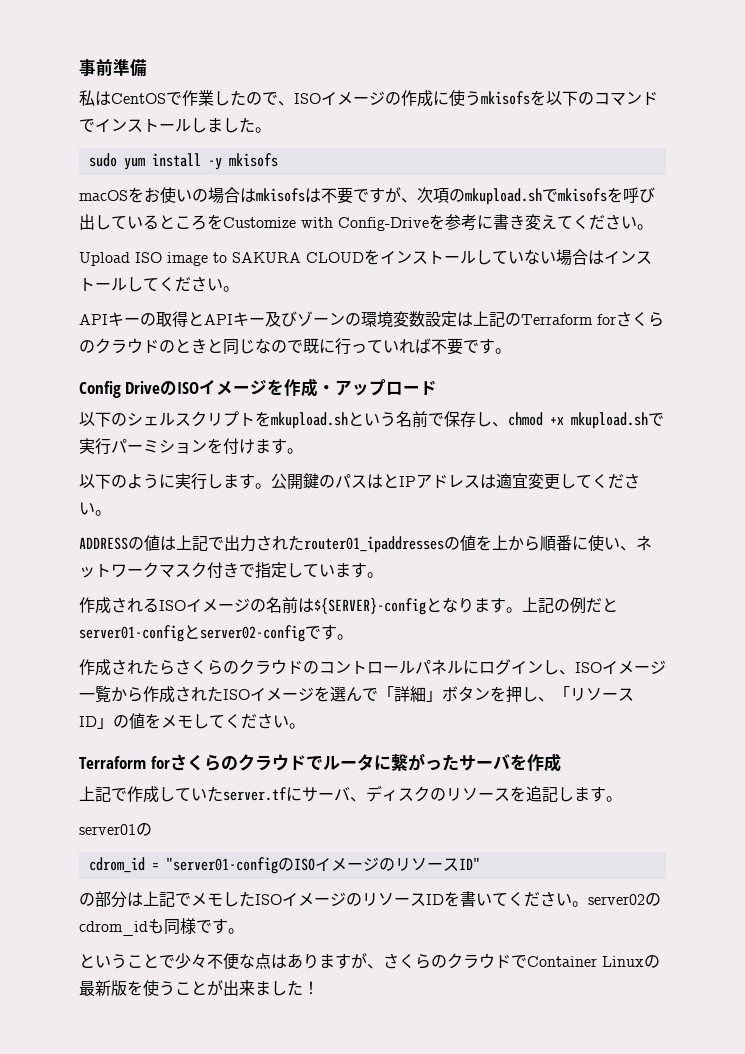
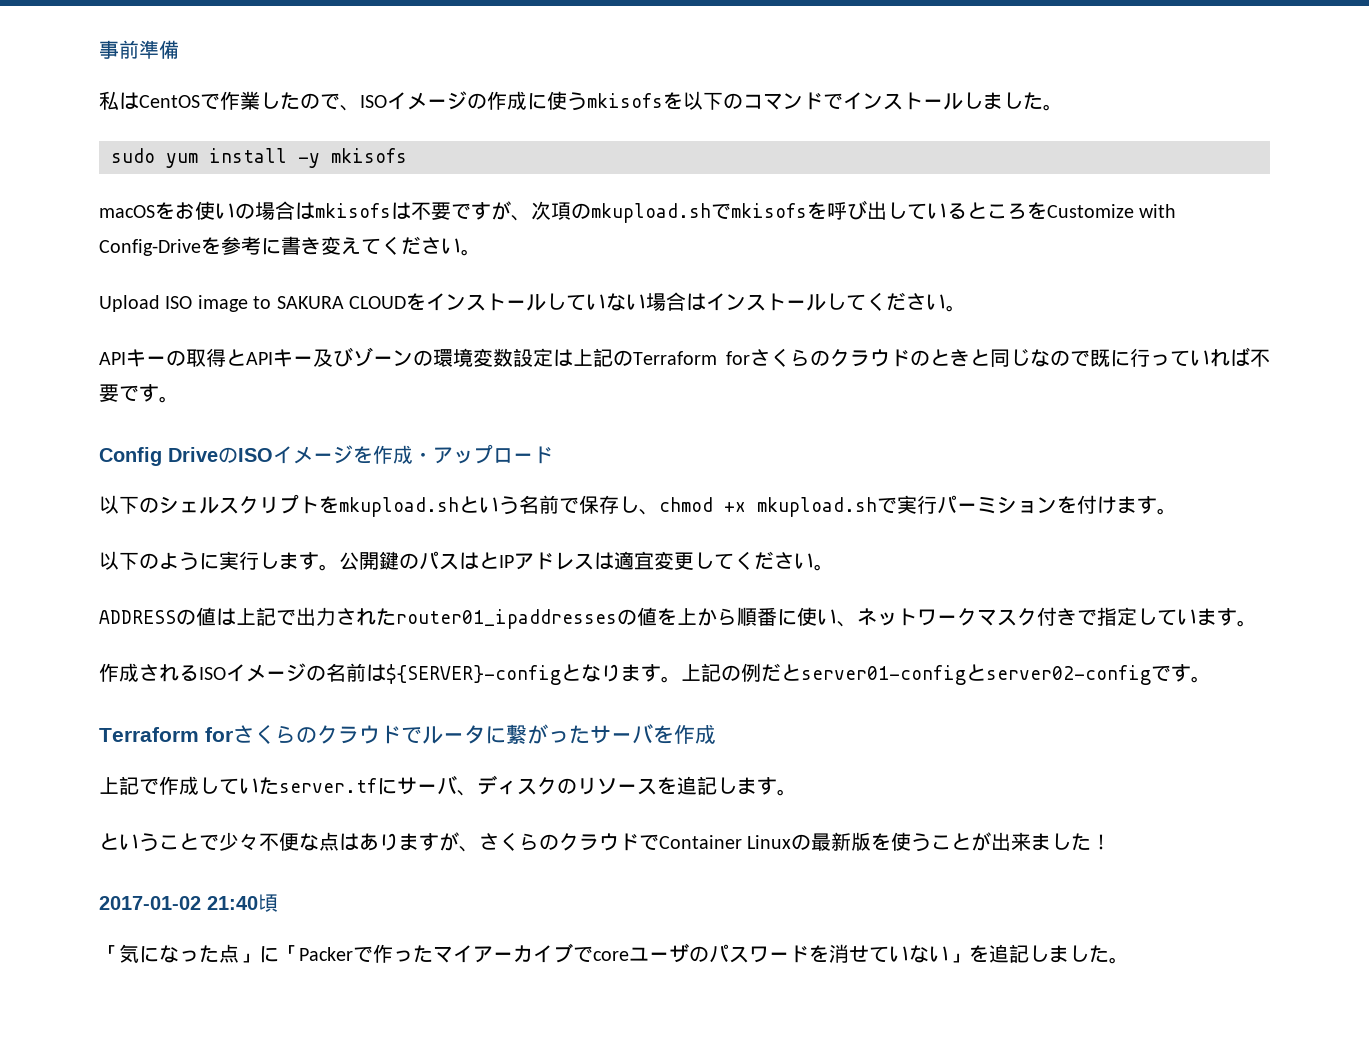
[79,659,666,676] [79,686,634,703] [79,713,305,729] // 作成されたらさくらのクラウドのコントロールパネルにログインし、ISOイメージ一覧から作成されたISOイメージを選んで「詳細」ボタンを押し、「リソースID」の値をメモしてください。 -> (1211, 679) none
[79,823,152,836] [88,857,480,874] [79,891,661,908] [79,918,244,936] // server01の // cdrom_id = "server01-configのISOイメージのリソースID" // の部分は上記でメモしたISOイメージのリソースIDを書いてください。server02のcdrom_idも同様です。 -> (797, 792) none
(319, 988) none -> [99,894,278,912] [99,943,1129,964] // 2017-01-02 21:40頃 // 「気になった点」に「Packerで作ったマイアーカイブでcoreユーザのパスワードを消せていない」を追記しました。

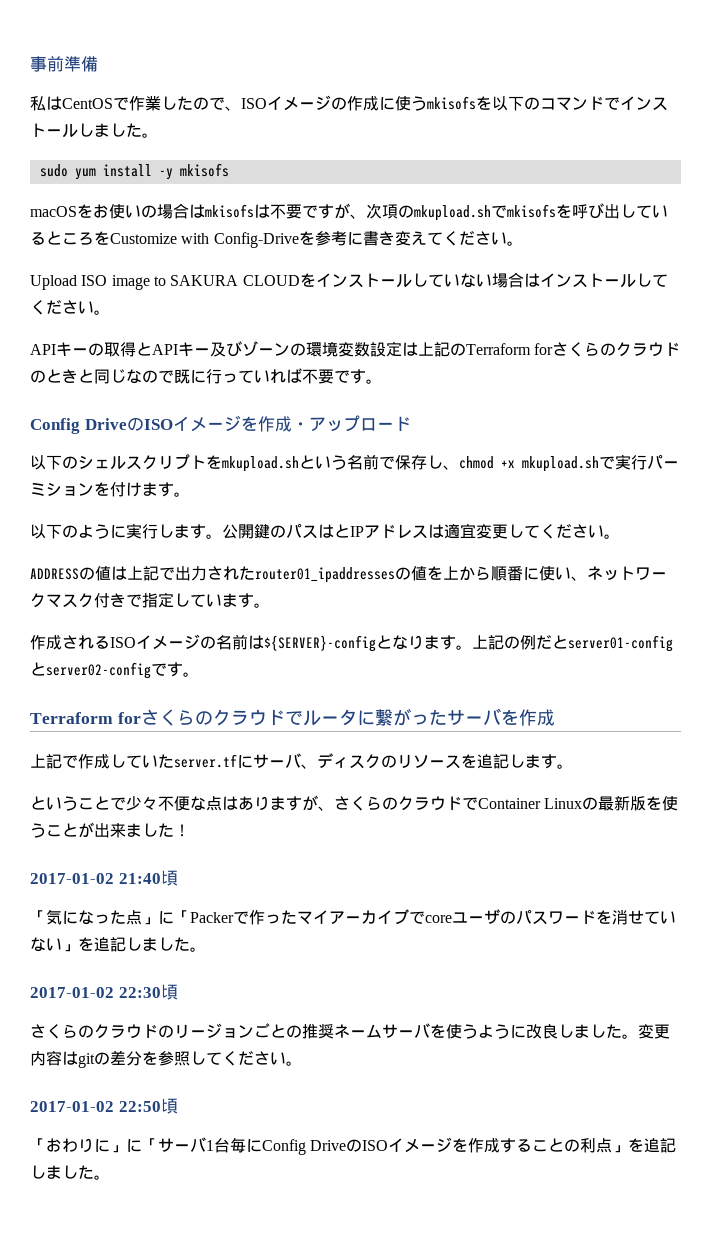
(1129, 960) none -> [30,984,178,1000] [30,1023,670,1039] [30,1050,302,1068] [30,1098,178,1114] [30,1137,677,1155] [30,1165,110,1180] // 2017-01-02 22:30頃 // さくらのクラウドのリージョンごとの推奨ネームサーバを使うように改良しました。変更内容はgitの差分を参照してください。 // 2017-01-02 22:50頃 // 「おわりに」に「サーバ1台毎にConfig DriveのISOイメージを作成することの利点」を追記しました。

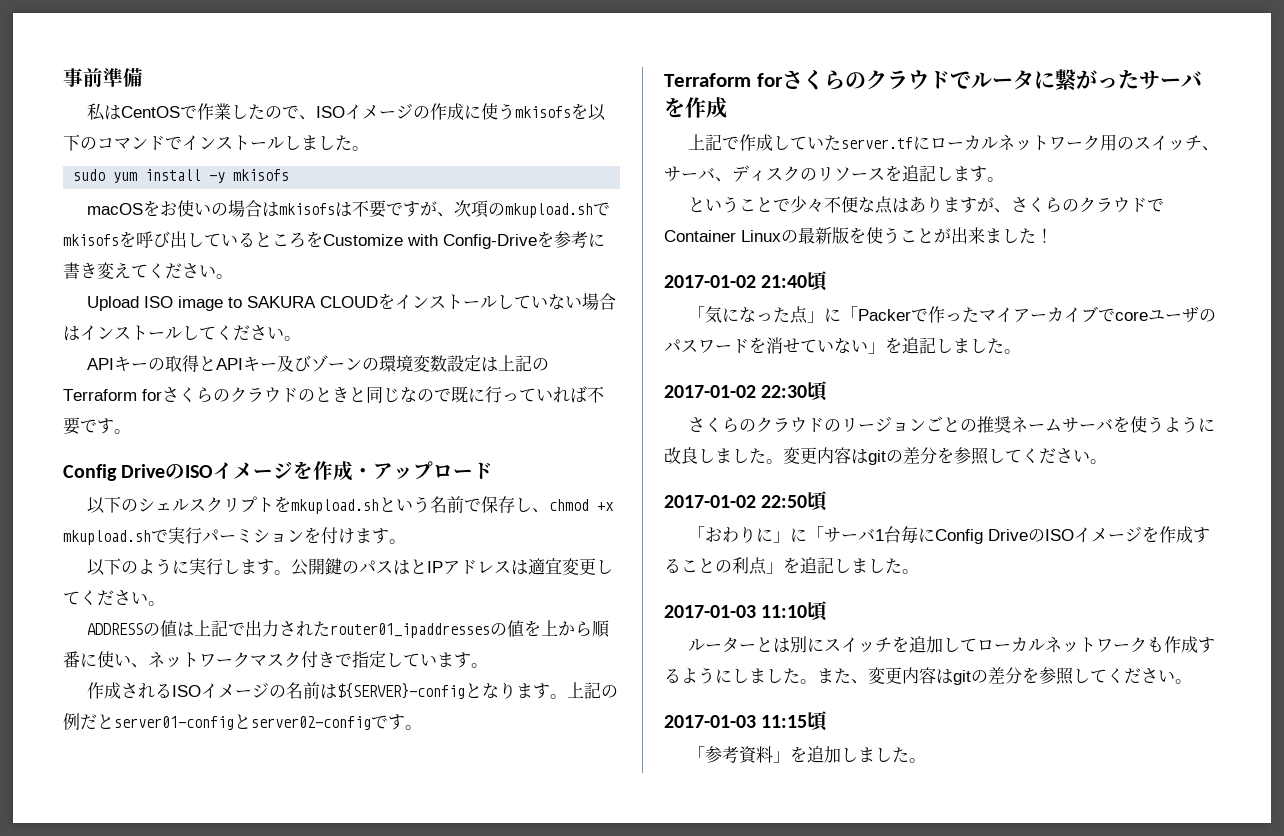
(253, 761) none -> [929,134,1219,151] ローカルネットワーク用のスイッチ、
(110, 1177) none -> [664,601,829,621] [687,636,1215,653] [664,667,1192,685] [664,711,829,731] [687,746,926,764] // 2017-01-03 11:10頃 // ルーターとは別にスイッチを追加してローカルネットワークも作成するようにしました。また、変更内容はgitの差分を参照してください。 // 2017-01-03 11:15頃 // 「参考資料」を追加しました。

